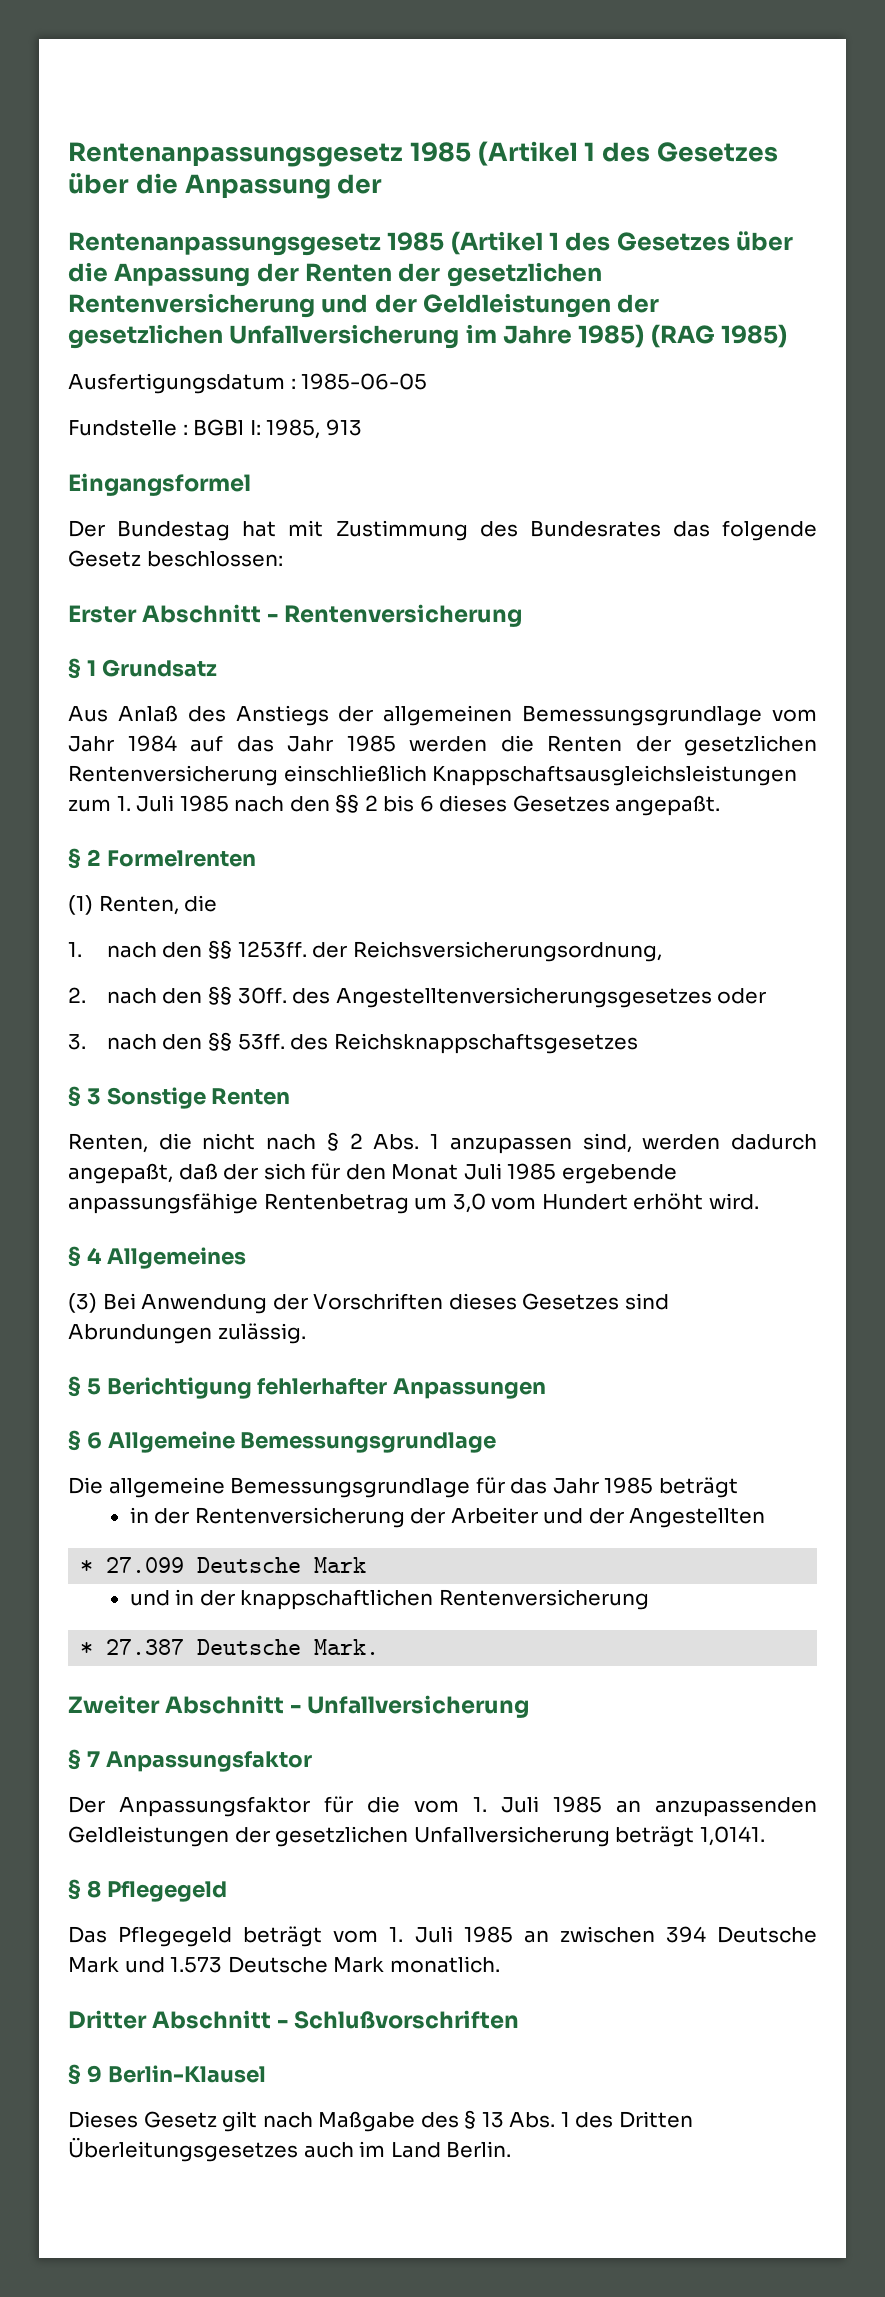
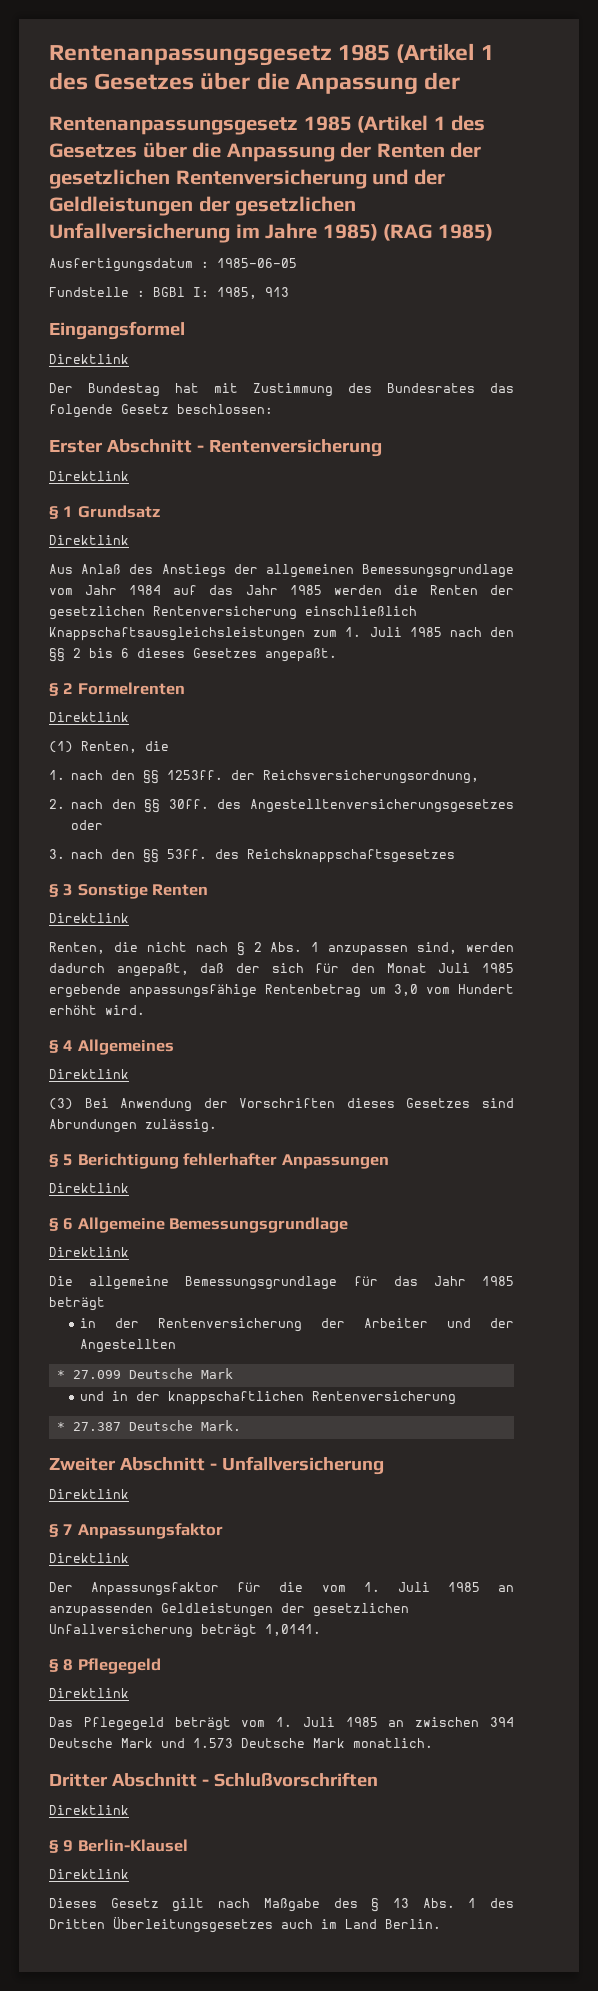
(251, 484) none -> [49,354,129,364] // Direktlink
(523, 615) none -> [49,471,129,481] // Direktlink
(217, 668) none -> [49,535,129,545] // Direktlink
(256, 858) none -> [49,712,129,722] // Direktlink
(291, 1096) none -> [49,913,129,923] // Direktlink
(246, 1258) none -> [49,1069,129,1079] // Direktlink
(547, 1388) none -> [49,1183,129,1193] // Direktlink
(497, 1442) none -> [49,1247,129,1257] // Direktlink
(530, 1706) none -> [49,1489,129,1499] // Direktlink
(312, 1761) none -> [49,1553,129,1563] // Direktlink
(227, 1891) none -> [49,1688,129,1698] // Direktlink
(520, 2019) none -> [49,1805,129,1815] // Direktlink
(266, 2074) none -> [49,1869,129,1879] // Direktlink

